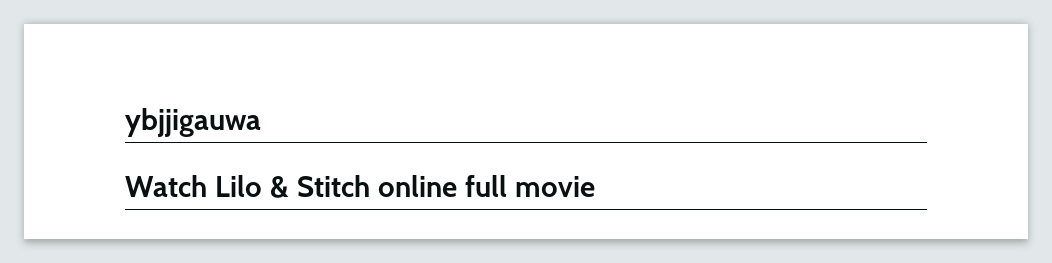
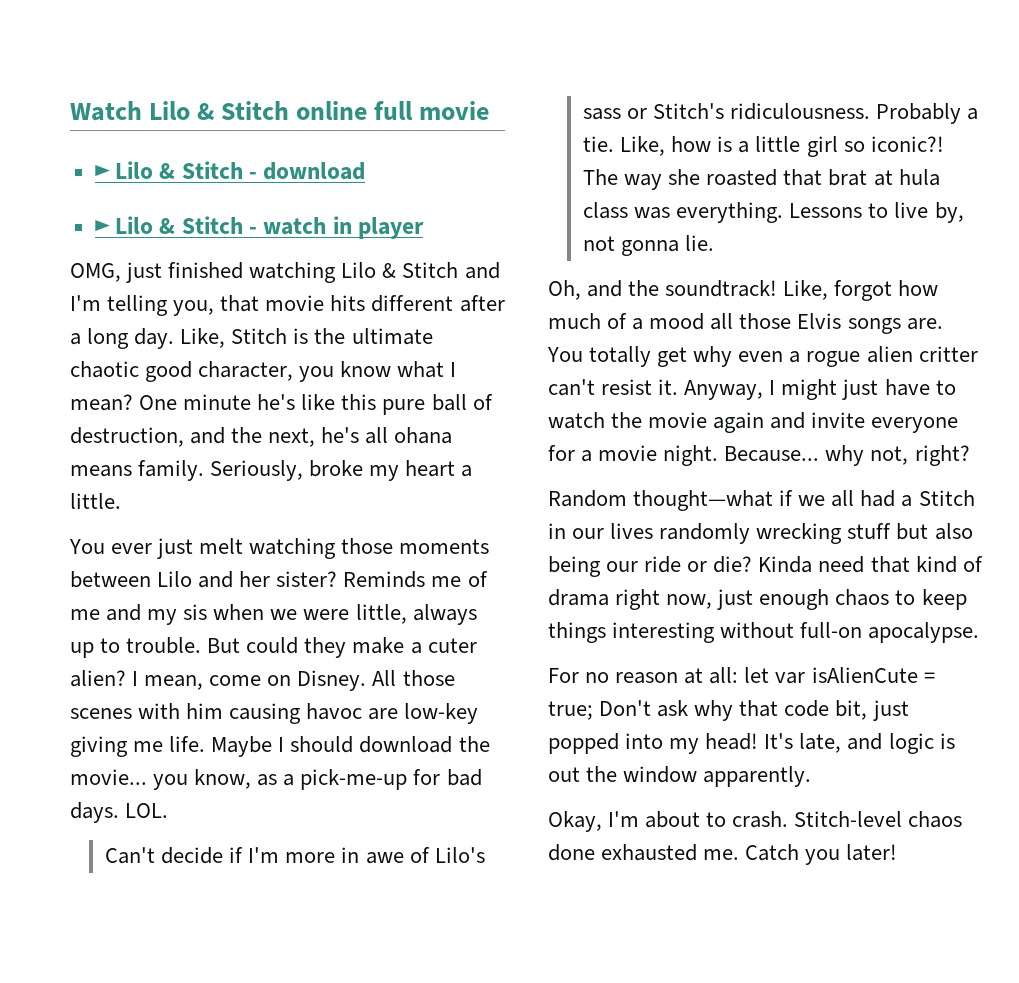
[125,108,261,137] ybjjigauwa // -> (70, 111) none
(595, 186) none -> [94,161,366,180] [94,216,425,239] [70,262,500,283] [70,295,505,316] [70,328,433,349] [70,361,457,382] [70,394,493,415] [70,427,453,447] [70,460,473,481] [70,493,121,509] [69,538,490,559] [70,571,488,588] [70,604,477,625] [70,637,477,658] [70,670,455,691] [70,703,479,724] [70,736,490,757] [70,769,482,790] [70,802,169,823] [105,847,485,864] [583,103,979,124] [583,136,944,157] [583,169,940,190] [583,202,964,223] [583,235,715,256] [548,280,939,301] [548,313,943,334] [547,346,978,367] [548,379,956,400] [548,412,959,433] [548,445,970,466] [548,490,975,511] [548,523,973,544] [548,556,983,577] [548,589,967,610] [548,622,980,643] [548,667,935,684] [548,700,909,721] [548,733,955,754] [548,766,812,787] [548,811,963,832] [548,844,898,865] // ► Lilo & Stitch - download // ► Lilo & Stitch - watch in player // OMG, just finished watching Lilo & Stitch and I'm telling you, that movie hits different after a long day. Like, Stitch is the ultimate chaotic good character, you know what I mean? One minute he's like this pure ball of destruction, and the next, he's all ohana means family. Seriously, broke my heart a little. // You ever just melt watching those moments between Lilo and her sister? Reminds me of me and my sis when we were little, always up to trouble. But could they make a cuter alien? I mean, come on Disney. All those scenes with him causing havoc are low-key giving me life. Maybe I should download the movie... you know, as a pick-me-up for bad days. LOL. // Can't decide if I'm more in awe of Lilo's sass or Stitch's ridiculousness. Probably a tie. Like, how is a little girl so iconic?! The way she roasted that brat at hula class was everything. Lessons to live by, not gonna lie. // Oh, and the soundtrack! Like, forgot how much of a mood all those Elvis songs are. You totally get why even a rogue alien critter can't resist it. Anyway, I might just have to watch the movie again and invite everyone for a movie night. Because... why not, right? // Random thought—what if we all had a Stitch in our lives randomly wrecking stuff but also being our ride or die? Kinda need that kind of drama right now, just enough chaos to keep things interesting without full-on apocalypse. // For no reason at all: let var isAlienCute = true; Don't ask why that code bit, just popped into my head! It's late, and logic is out the window apparently. // Okay, I'm about to crash. Stitch-level chaos done exhausted me. Catch you later!

